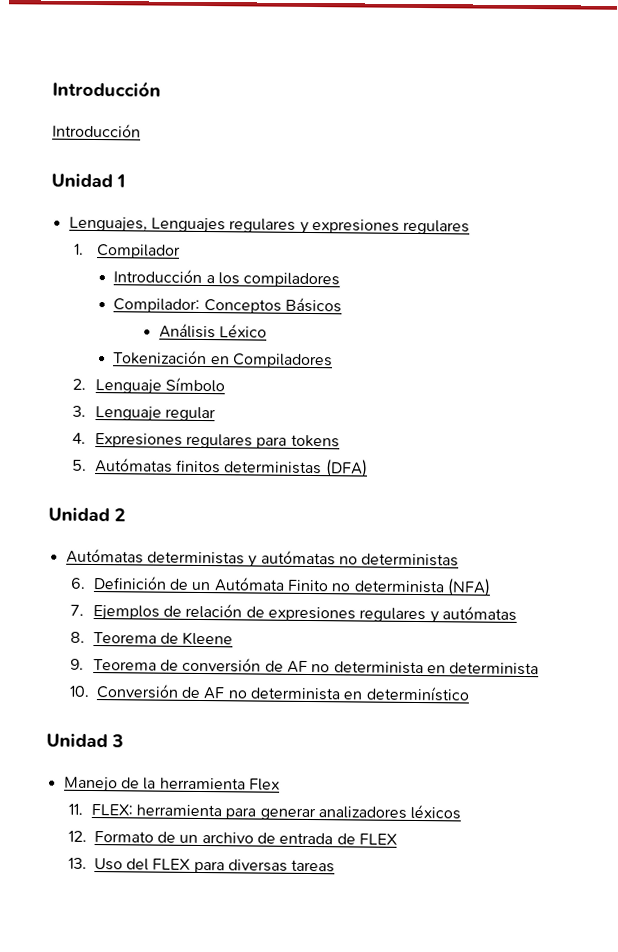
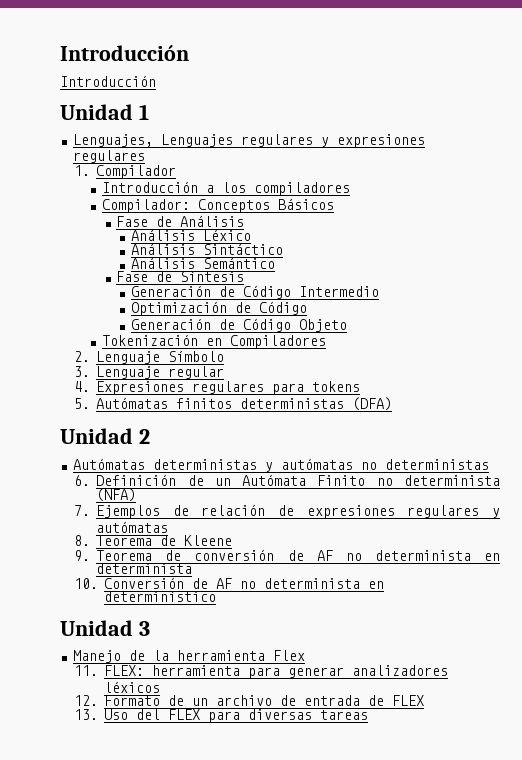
(342, 305) none -> [116,215,245,227] // Fase de Análisis
(268, 331) none -> [130,243,283,255] [130,257,275,269] [116,271,245,282] [130,285,379,299] [130,301,307,316] [130,318,347,332] // Análisis Sintáctico // Análisis Semántico // Fase de Síntesis // Generación de Código Intermedio // Optimización de Código // Generación de Código Objeto

